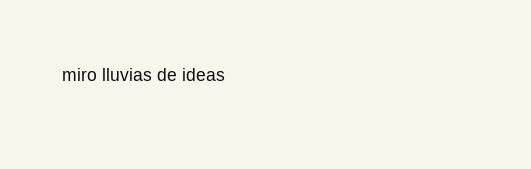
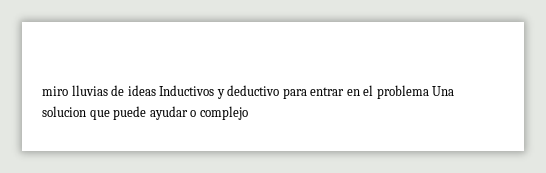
(225, 74) none -> [159,85,455,99] [42,106,248,120] Inductivos y deductivo para entrar en el problema Una solucion que puede ayudar o complejo

